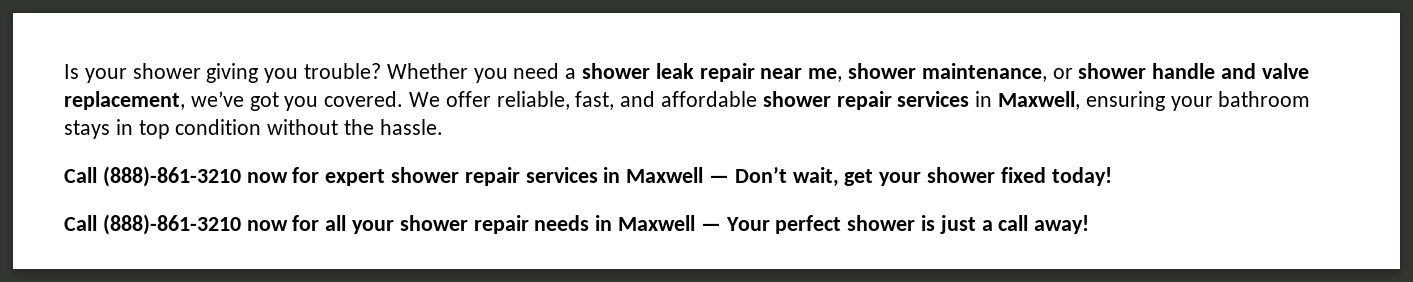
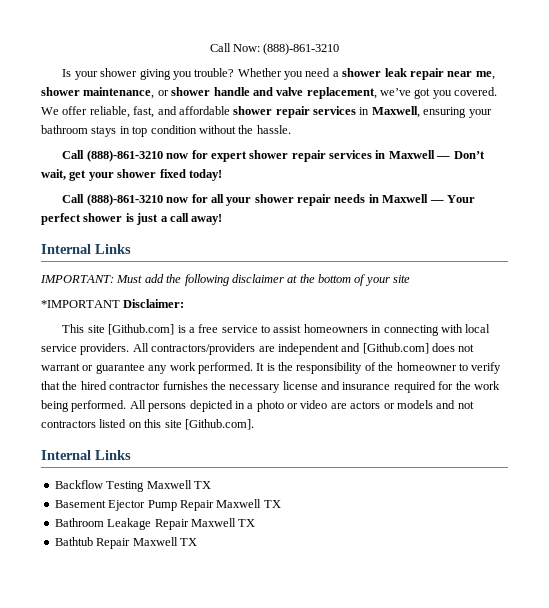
(64, 71) none -> [209,43,340,55] Call Now: (888)-861-3210 //
(1090, 224) none -> [41,244,131,254] [40,274,411,286] [41,299,185,308] [62,324,491,336] [41,343,475,355] [41,362,502,374] [41,381,500,393] [41,400,474,412] [41,419,254,430] [41,450,131,460] [54,480,211,492] [54,499,281,511] [54,518,256,530] [54,537,197,549] // Internal Links // IMPORTANT: Must add the following disclaimer at the bottom of your site // *IMPORTANT Disclaimer: // This site [Github.com] is a free service to assist homeowners in connecting with local service providers. All contractors/providers are independent and [Github.com] does not warrant or guarantee any work performed. It is the responsibility of the homeowner to verify that the hired contractor furnishes the necessary license and insurance required for the work being performed. All persons depicted in a photo or video are actors or models and not contractors listed on this site [Github.com]. // Internal Links // Backflow Testing Maxwell TX // Basement Ejector Pump Repair Maxwell TX // Bathroom Leakage Repair Maxwell TX // Bathtub Repair Maxwell TX

